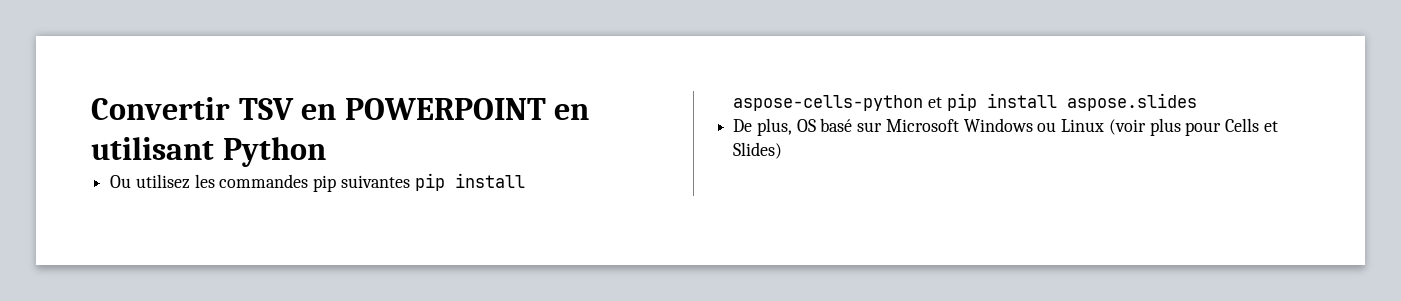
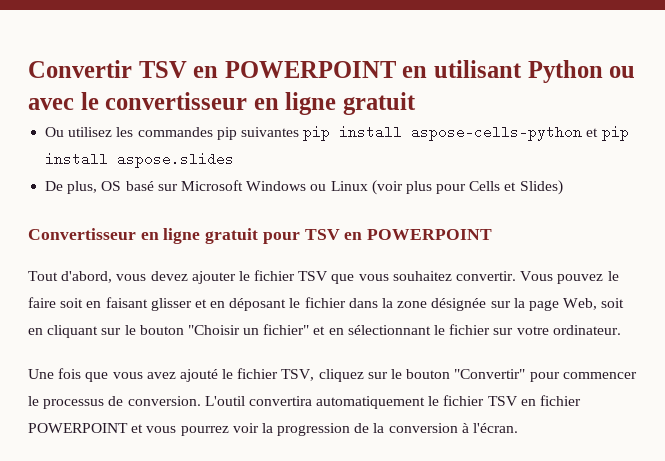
(326, 152) none -> [609,66,636,78] [28,92,417,115] ou avec le convertisseur en ligne gratuit
(783, 150) none -> [28,228,493,244] [28,270,619,284] [28,297,625,311] [28,324,621,338] [28,368,637,382] [28,395,582,409] [28,423,519,436] // Convertisseur en ligne gratuit pour TSV en POWERPOINT // Tout d'abord, vous devez ajouter le fichier TSV que vous souhaitez convertir. Vous pouvez le faire soit en faisant glisser et en déposant le fichier dans la zone désignée sur la page Web, soit en cliquant sur le bouton "Choisir un fichier" et en sélectionnant le fichier sur votre ordinateur. // Une fois que vous avez ajouté le fichier TSV, cliquez sur le bouton "Convertir" pour commencer le processus de conversion. L'outil convertira automatiquement le fichier TSV en fichier POWERPOINT et vous pourrez voir la progression de la conversion à l'écran.

